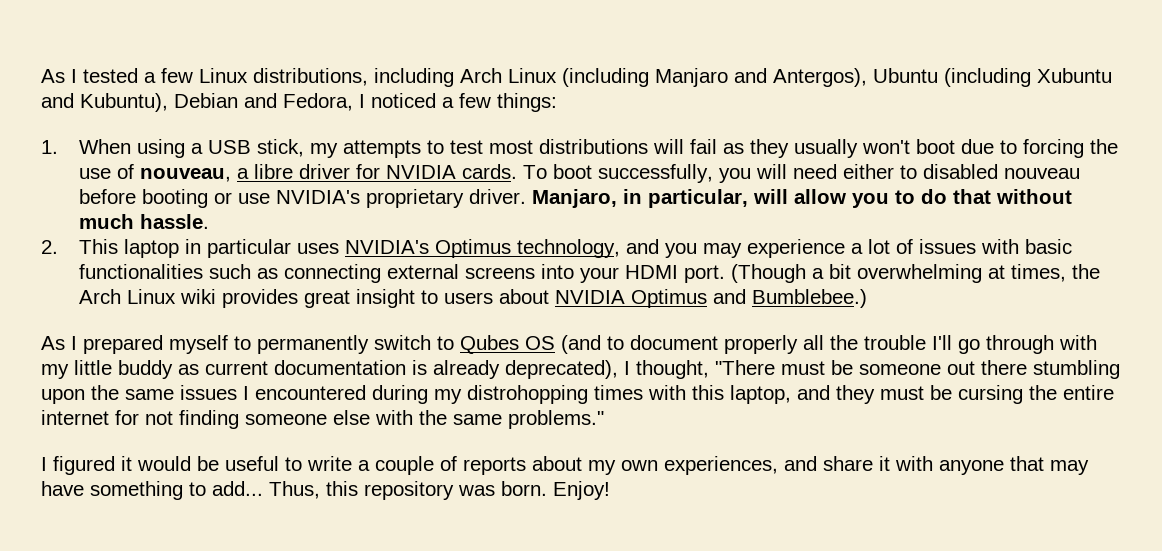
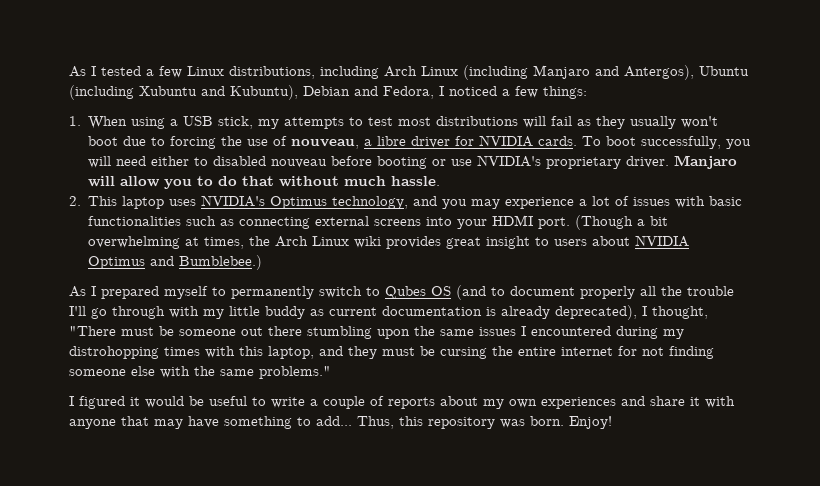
[531,189,748,208] Manjaro, in particular, -> [674,155,738,169] Manjaro
[184,239,291,258] in particular -> (165, 202) none
[664,456,778,475] experiences, -> [541,397,616,409] experiences

